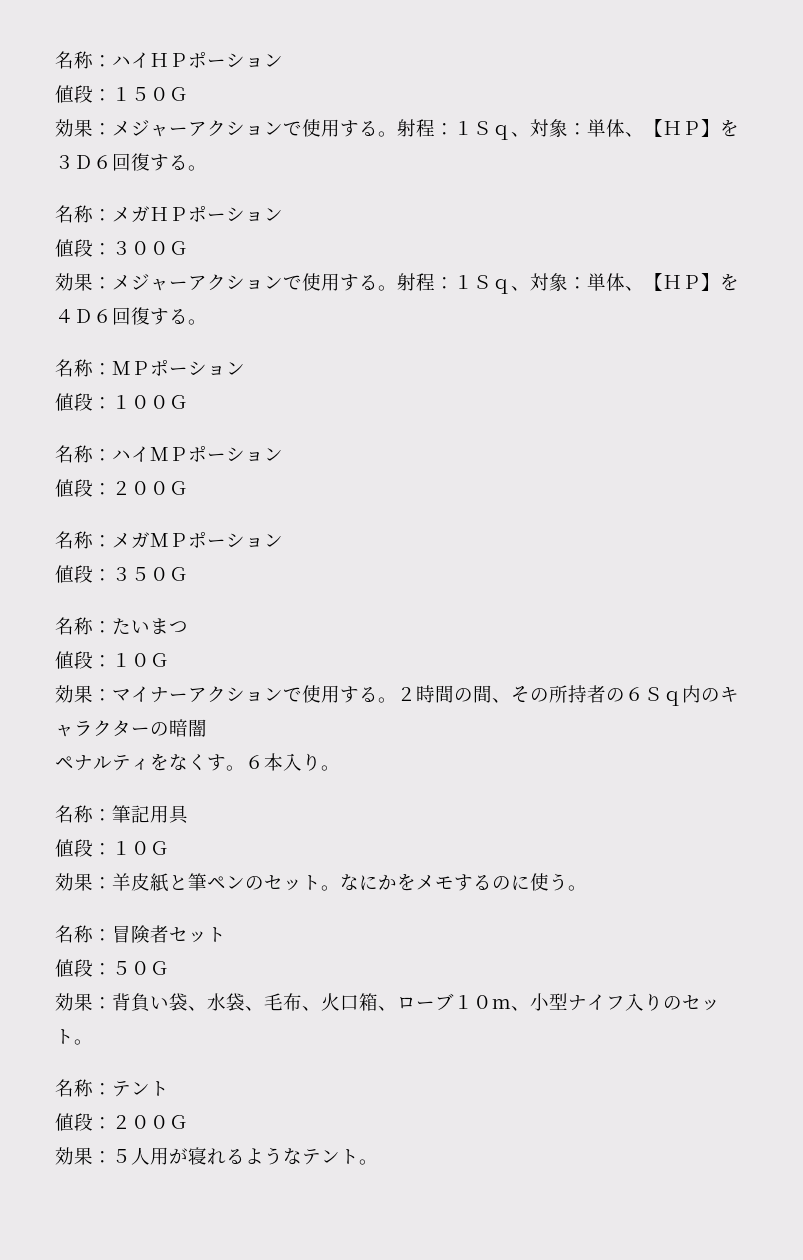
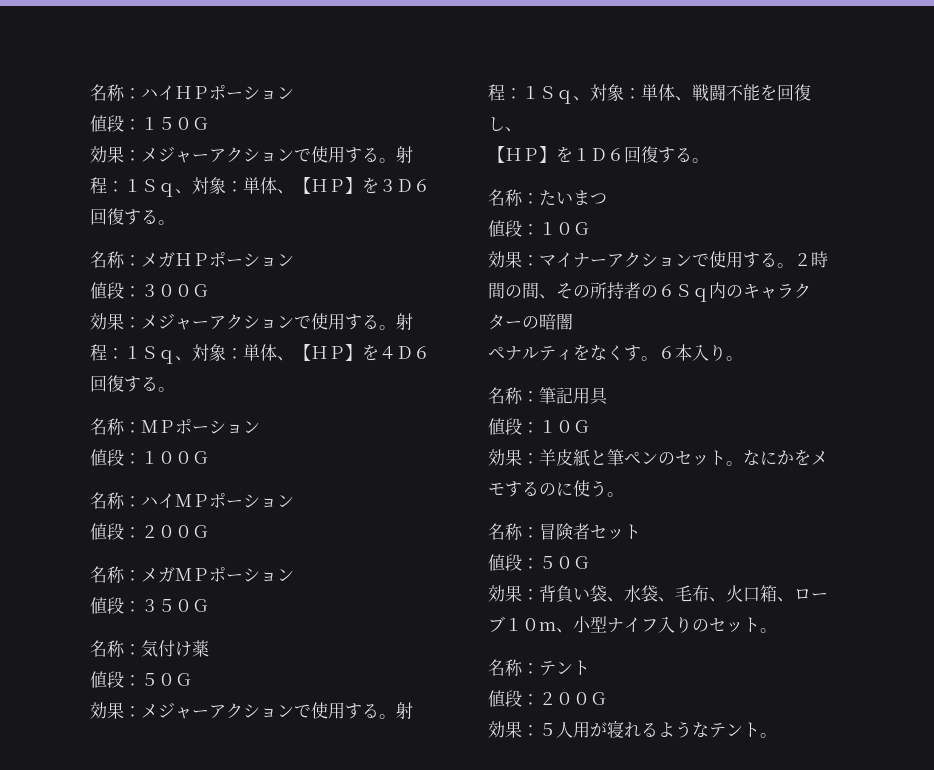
(188, 574) none -> [90,640,209,657] [90,671,192,688] [90,702,413,719] [488,84,811,104] [488,116,522,132] [488,146,709,163] // 名称：気付け薬 // 値段：５０Ｇ // 効果：メジャーアクションで使用する。射程：１Ｓｑ、対象：単体、戦闘不能を回復し、 // 【ＨＰ】を１Ｄ６回復する。

